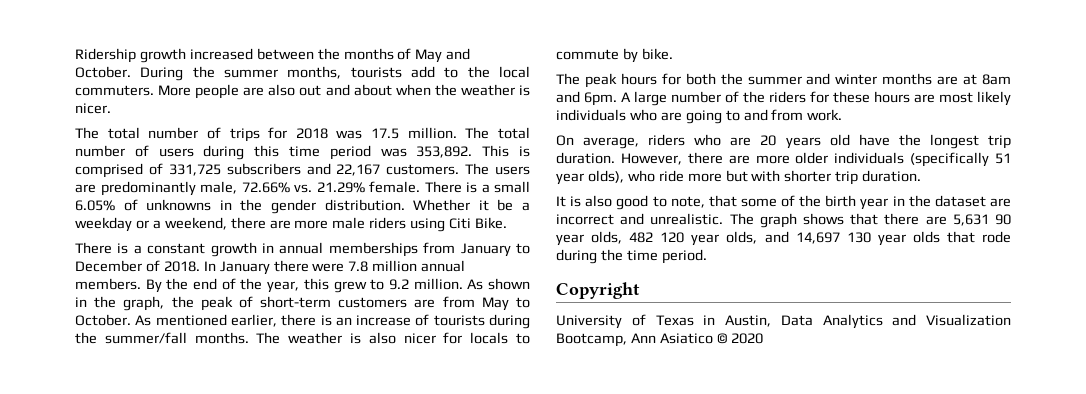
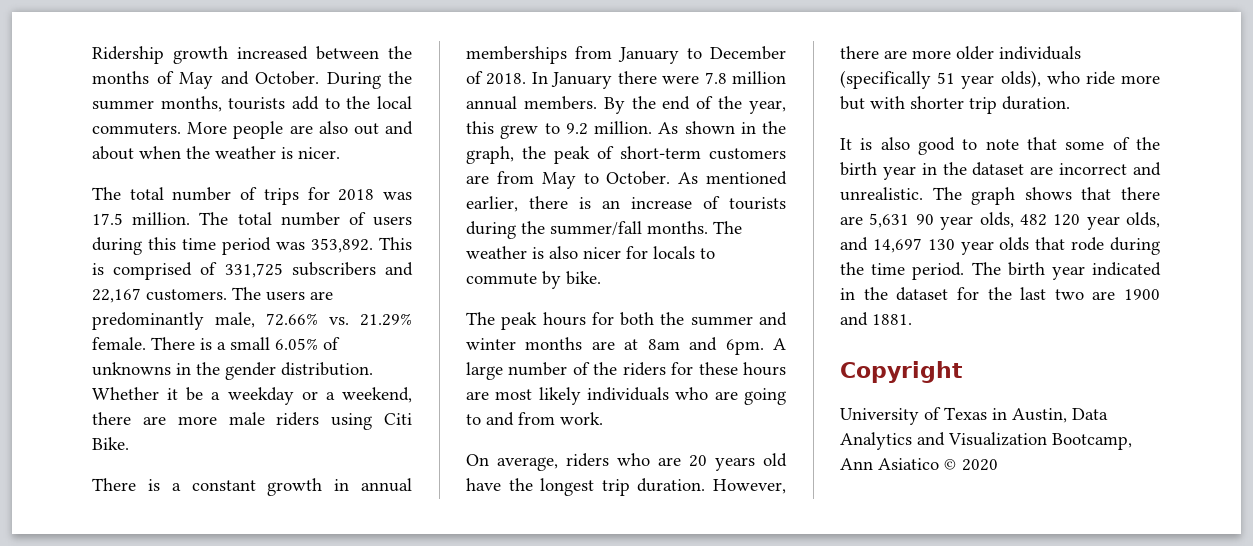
[670,196,705,208] note, -> [985,139,1019,150] note
(707, 256) none -> [971,262,1161,280] [840,287,1160,301] [840,312,912,326] The birth year indicated in the dataset for the last two are 1900 and 1881.

